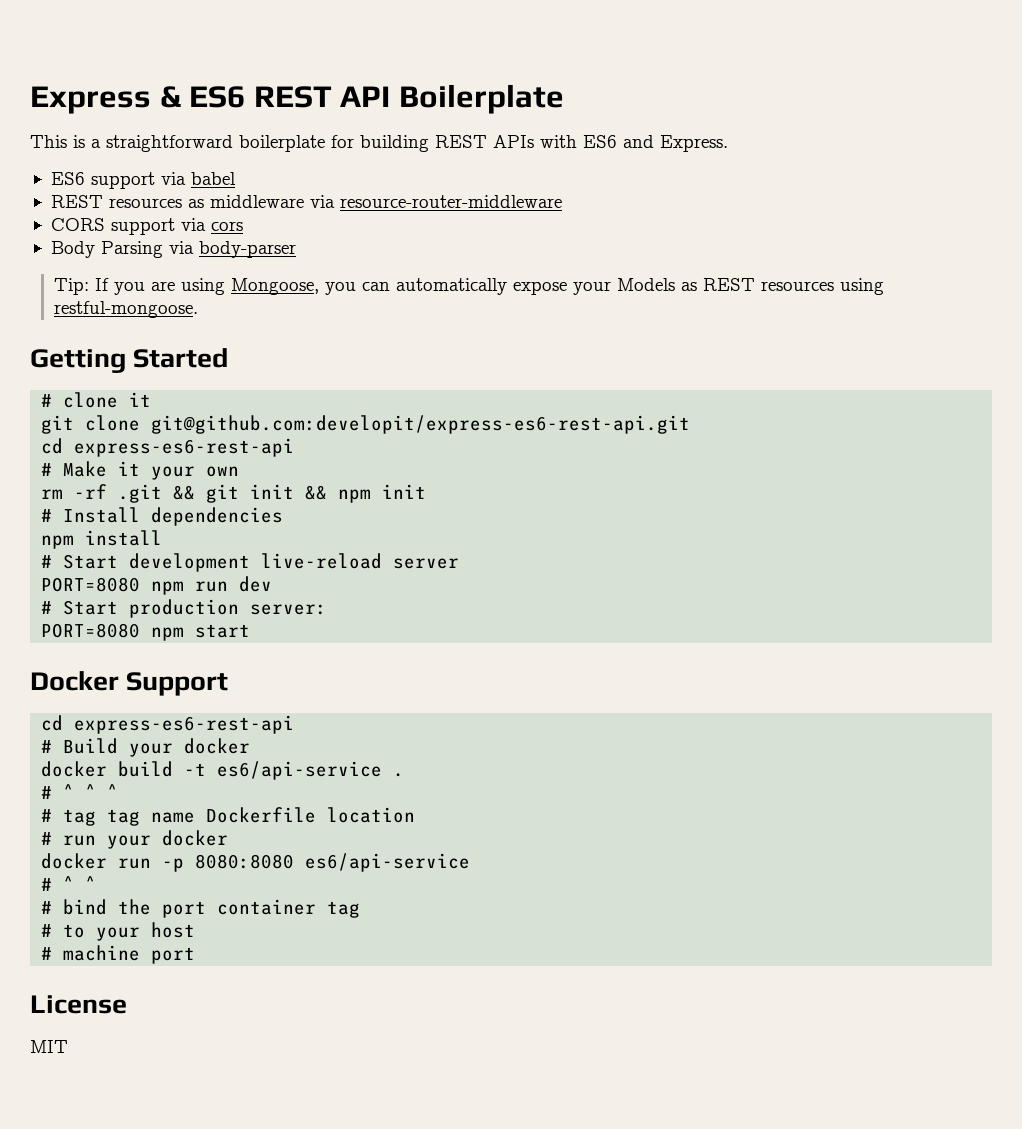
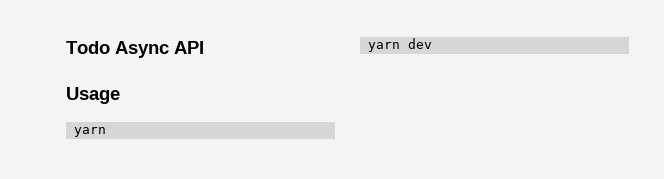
[30,84,564,114] [30,135,728,152] [50,172,236,189] [50,195,562,208] [50,218,243,235] [50,241,296,258] [54,278,885,295] [54,301,199,318] [30,348,229,373] [41,392,152,408] [41,415,691,434] [41,438,295,457] [41,461,240,480] [41,484,427,503] [41,507,284,526] [41,530,163,549] [41,553,460,572] [41,576,273,595] [41,599,328,618] [41,623,251,641] [30,671,229,696] [41,715,295,734] [41,738,251,757] [41,761,405,780] [41,784,119,799] [41,807,416,826] [41,830,229,849] [41,853,471,872] [41,876,97,891] [41,899,361,918] [41,922,196,941] [41,945,196,964] [30,995,127,1014] [30,1040,68,1053] Express & ES6 REST API Boilerplate // This is a straightforward boilerplate for building REST APIs with ES6 and Express. // ES6 support via babel // REST resources as middleware via resource-router-middleware // CORS support via cors // Body Parsing via body-parser // Tip: If you are using Mongoose, you can automatically expose your Models as REST resources using restful-mongoose. // Getting Started // # clone it // git clone git@github.com:developit/express-es6-rest-api.git // cd express-es6-rest-api // # Make it your own // rm -rf .git && git init && npm init // # Install dependencies // npm install // # Start development live-reload server // PORT=8080 npm run dev // # Start production server: // PORT=8080 npm start // Docker Support // cd express-es6-rest-api // # Build your docker // docker build -t es6/api-service . // # ^ ^ ^ // # tag tag name Dockerfile location // # run your docker // docker run -p 8080:8080 es6/api-service // # ^ ^ // # bind the port container tag // # to your host // # machine port // License // MIT -> [66,41,204,58] [66,87,120,104] [74,127,107,137] [368,38,433,52] Todo Async API // Usage // yarn // yarn dev

